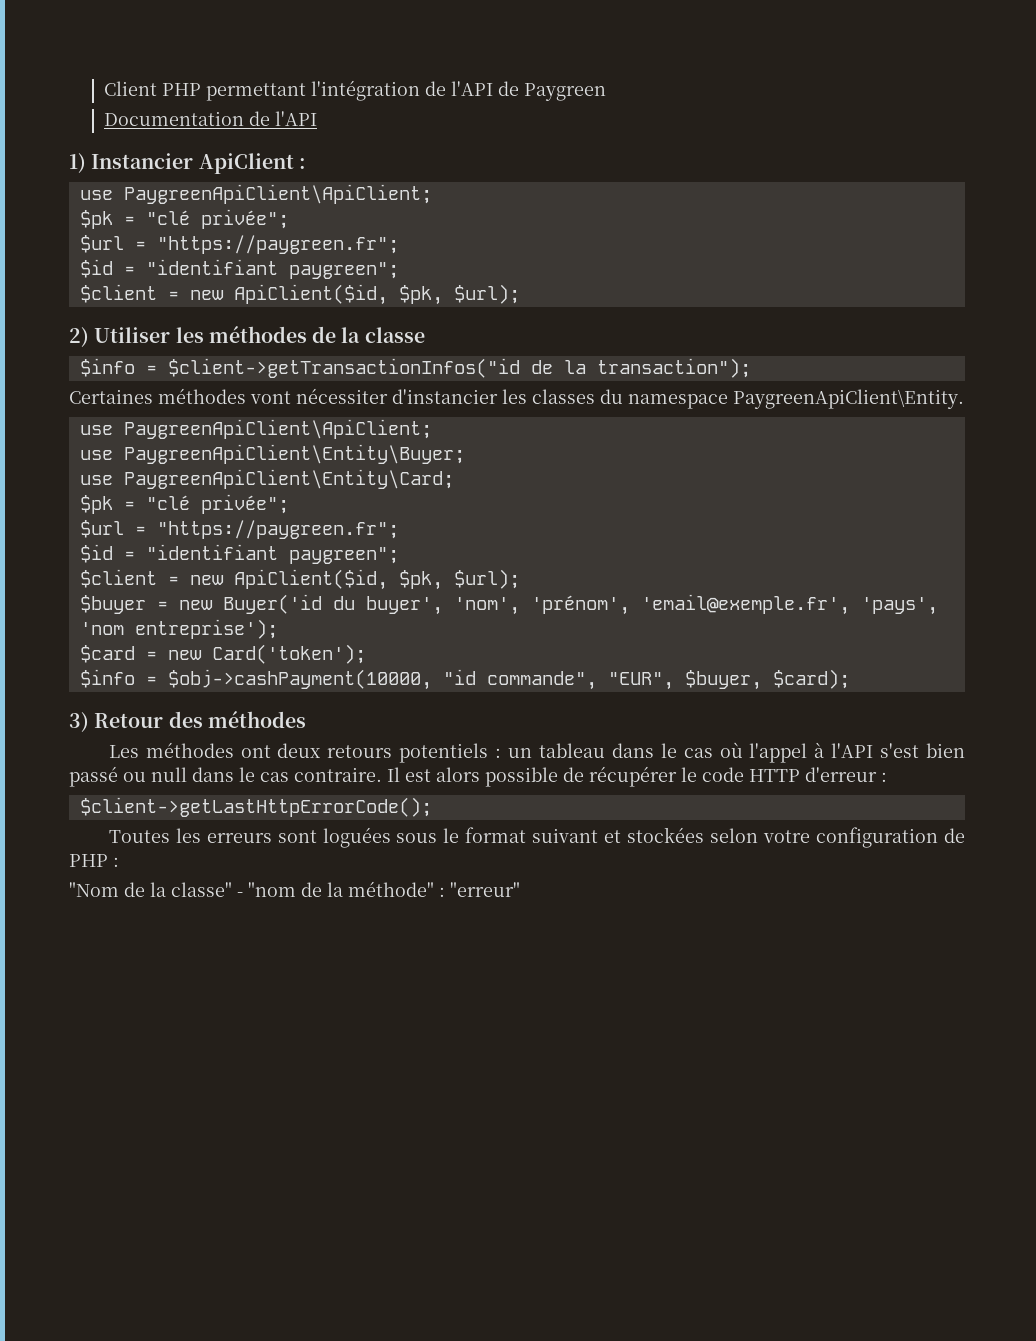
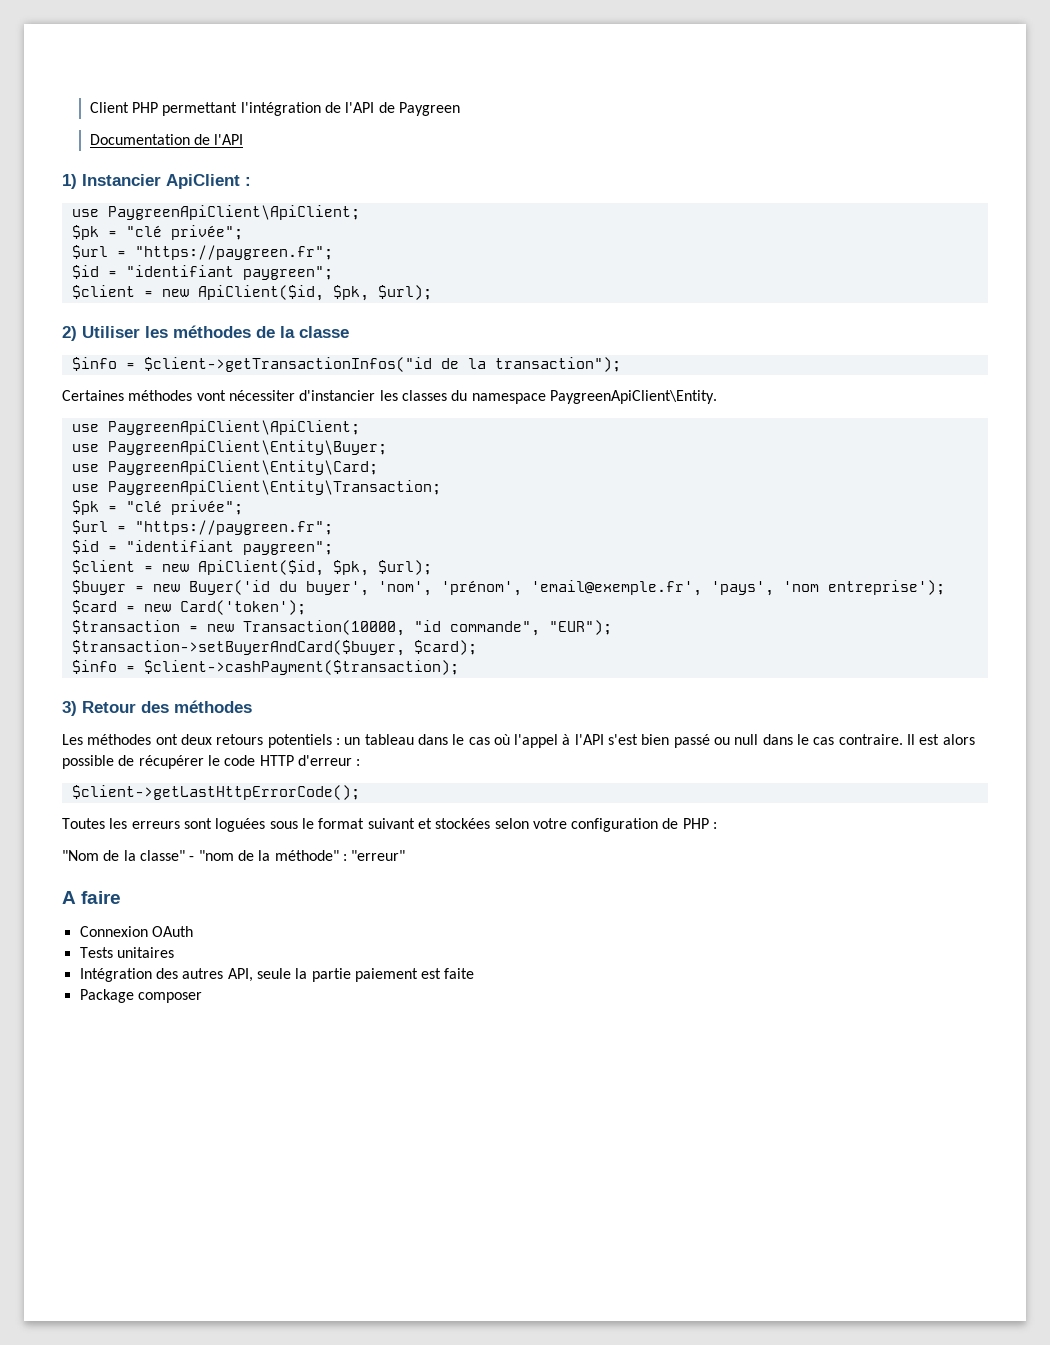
(454, 479) none -> [71,480,441,495] // use PaygreenApiClient\Entity\Transaction;
[79,669,850,690] $info = $obj->cashPayment(10000, "id commande", "EUR", $buyer, $card); -> [71,620,612,636] [71,640,477,656] [71,660,459,675] $transaction = new Transaction(10000, "id commande", "EUR"); // $transaction->setBuyerAndCard($buyer, $card); // $info = $client->cashPayment($transaction);
(520, 889) none -> [62,891,122,904] [79,926,193,937] [79,947,174,958] [79,968,475,982] [79,989,202,1003] // A faire // Connexion OAuth // Tests unitaires // Intégration des autres API, seule la partie paiement est faite // Package composer

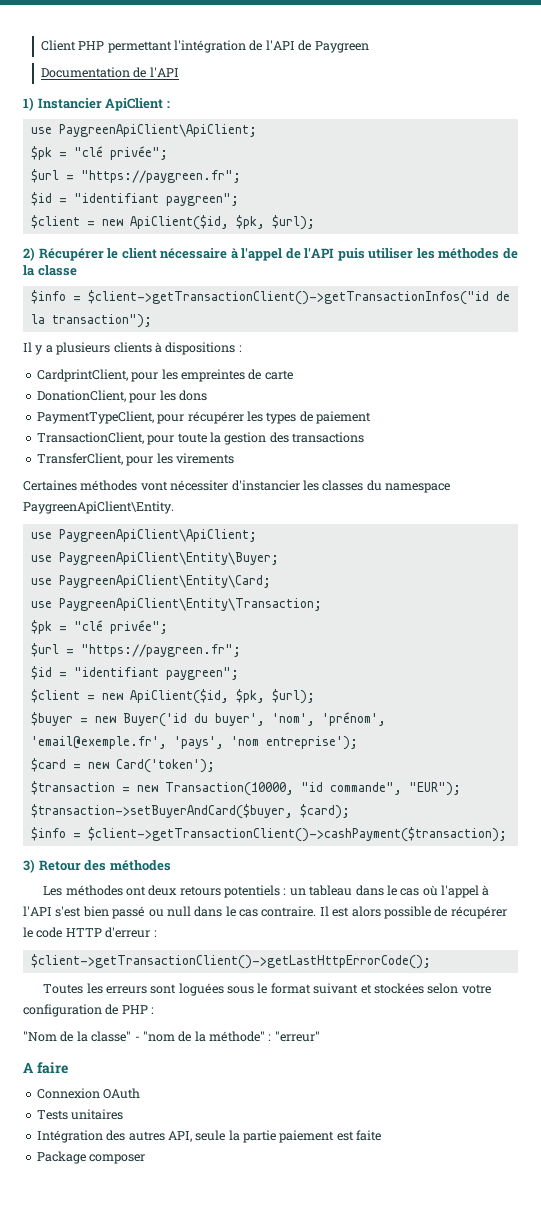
[82,326,140,338] Utiliser -> [38,248,414,261] Récupérer le client nécessaire à l'appel de l'API puis utiliser
[143,357,432,372] $client->getTransactionInfos("id -> [87,290,489,305] $client->getTransactionClient()->getTransactionInfos("id
(621, 364) none -> [23,342,242,355] [36,369,293,382] [36,390,207,403] [36,411,371,424] [36,432,364,445] [36,453,234,466] // Il y a plusieurs clients à dispositions : // CardprintClient, pour les empreintes de carte // DonationClient, pour les dons // PaymentTypeClient, pour récupérer les types de paiement // TransactionClient, pour toute la gestion des transactions // TransferClient, pour les virements
[143,660,459,675] $client->cashPayment($transaction); -> [87,827,507,842] $client->getTransactionClient()->cashPayment($transaction);
[71,785,360,800] $client->getLastHttpErrorCode(); -> [30,954,431,969] $client->getTransactionClient()->getLastHttpErrorCode();

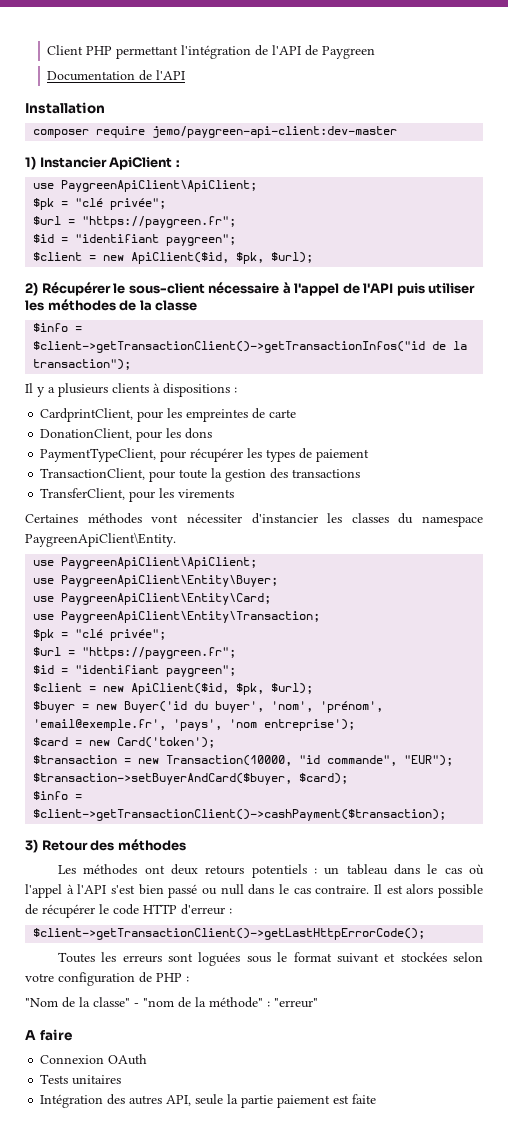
(179, 72) none -> [25,102,105,114] [33,126,398,138] // Installation // composer require jemo/paygreen-api-client:dev-master
[121,248,157,259] client -> [128,283,205,294] sous-client
[36,1151,146,1164] // Package composer -> (377, 1099) none

